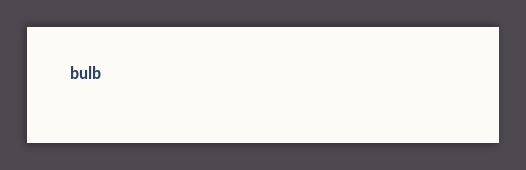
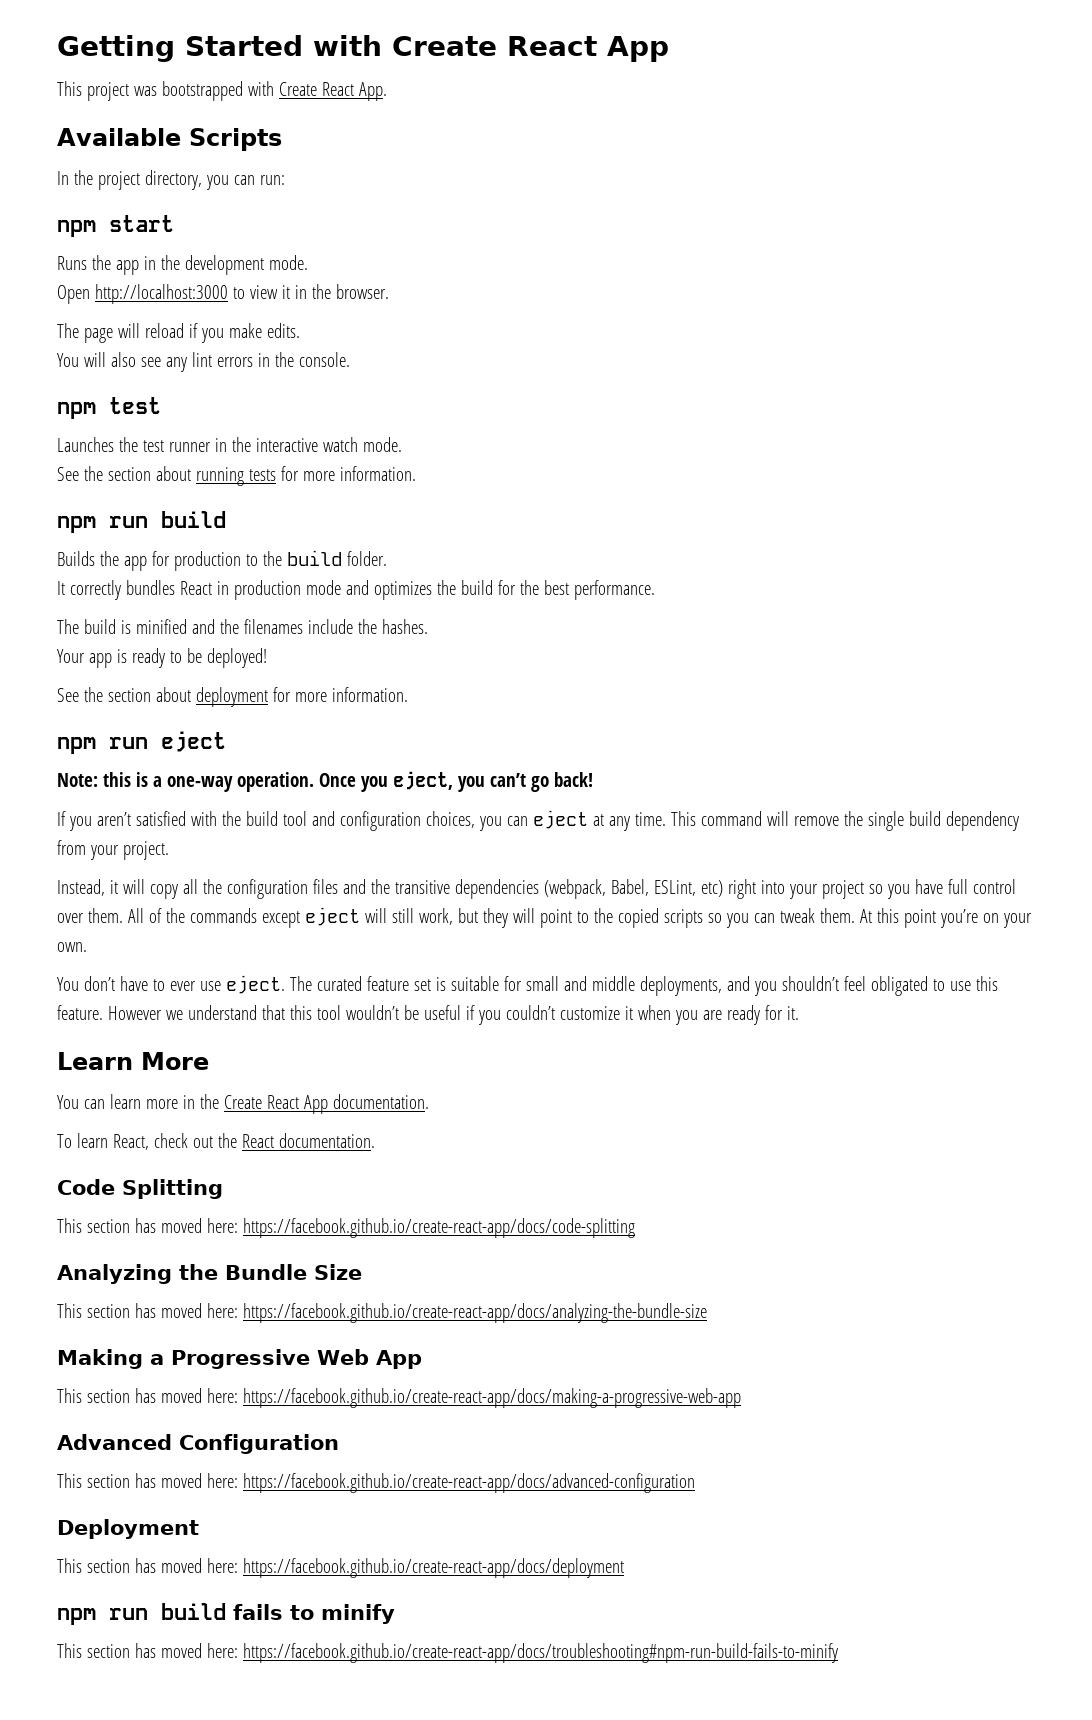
[70,66,101,79] bulb -> [57,35,669,62] [57,81,387,101] [57,128,282,151] [57,170,285,190] [57,215,174,237] [57,255,308,275] [57,284,389,304] [57,323,300,343] [57,352,350,372] [57,397,161,419] [57,437,402,452] [57,466,416,486] [57,511,226,533] [57,550,387,571] [57,580,655,600] [57,619,428,634] [57,648,267,668] [57,687,408,707] [57,731,226,754] [57,771,593,792] [57,810,1019,831] [57,840,169,860] [57,879,1016,899] [57,907,1032,928] [57,942,87,952] [57,975,998,996] [57,1005,799,1025] [57,1052,209,1070] [57,1094,429,1114] [57,1133,375,1150] [57,1179,223,1199] [57,1218,635,1238] [57,1264,362,1284] [57,1303,707,1323] [57,1349,422,1369] [57,1388,741,1408] [57,1434,339,1454] [57,1473,695,1493] [57,1519,199,1539] [57,1558,624,1578] [57,1603,395,1625] [57,1643,838,1663] Getting Started with Create React App // This project was bootstrapped with Create React App. // Available Scripts // In the project directory, you can run: // npm start // Runs the app in the development mode. // Open http://localhost:3000 to view it in the browser. // The page will reload if you make edits. // You will also see any lint errors in the console. // npm test // Launches the test runner in the interactive watch mode. // See the section about running tests for more information. // npm run build // Builds the app for production to the build folder. // It correctly bundles React in production mode and optimizes the build for the best performance. // The build is minified and the filenames include the hashes. // Your app is ready to be deployed! // See the section about deployment for more information. // npm run eject // Note: this is a one-way operation. Once you eject, you can’t go back! // If you aren’t satisfied with the build tool and configuration choices, you can eject at any time. This command will remove the single build dependency from your project. // Instead, it will copy all the configuration files and the transitive dependencies (webpack, Babel, ESLint, etc) right into your project so you have full control over them. All of the commands except eject will still work, but they will point to the copied scripts so you can tweak them. At this point you’re on your own. // You don’t have to ever use eject. The curated feature set is suitable for small and middle deployments, and you shouldn’t feel obligated to use this feature. However we understand that this tool wouldn’t be useful if you couldn’t customize it when you are ready for it. // Learn More // You can learn more in the Create React App documentation. // To learn React, check out the React documentation. // Code Splitting // This section has moved here: https://facebook.github.io/create-react-app/docs/code-splitting // Analyzing the Bundle Size // This section has moved here: https://facebook.github.io/create-react-app/docs/analyzing-the-bundle-size // Making a Progressive Web App // This section has moved here: https://facebook.github.io/create-react-app/docs/making-a-progressive-web-app // Advanced Configuration // This section has moved here: https://facebook.github.io/create-react-app/docs/advanced-configuration // Deployment // This section has moved here: https://facebook.github.io/create-react-app/docs/deployment // npm run build fails to minify // This section has moved here: https://facebook.github.io/create-react-app/docs/troubleshooting#npm-run-build-fails-to-minify

